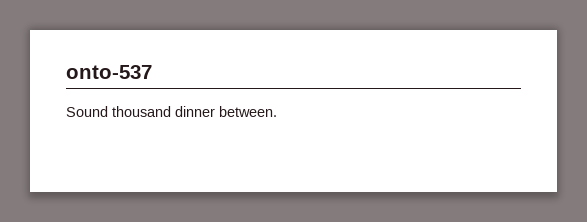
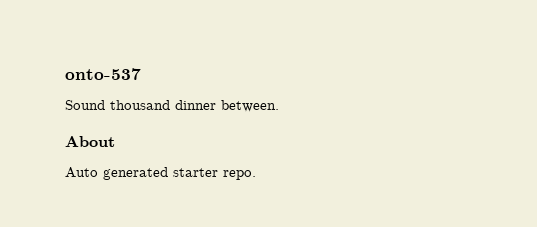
(277, 111) none -> [65,136,115,147] [65,167,256,180] // About // Auto generated starter repo.

